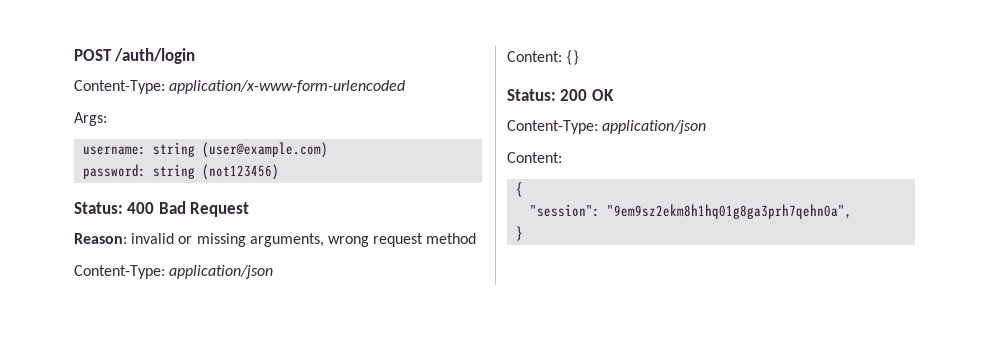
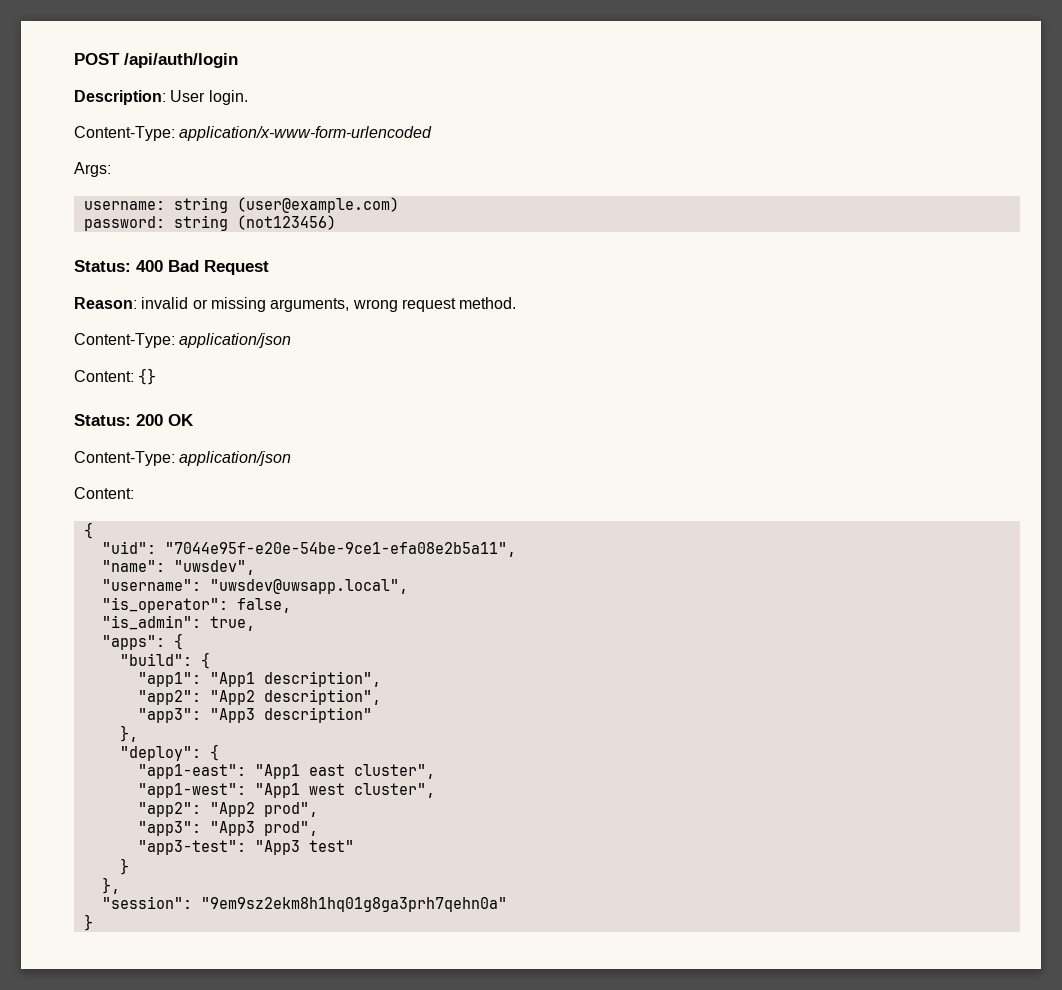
[114,48,196,64] /auth/login -> [124,53,238,68] [74,90,248,105] /api/auth/login // Description: User login.
[426,233,477,244] method -> [459,297,517,309] method.
[530,204,853,219] "session": "9em9sz2ekm8h1hq01g8ga3prh7qehn0a", -> [101,541,516,557] [101,560,255,575] [101,579,408,594] [101,597,291,613] [101,615,255,631] [101,633,183,650] [119,652,210,669] [137,671,381,687] [137,689,381,705] [137,707,372,723] [119,725,138,742] [119,744,219,761] [137,764,435,779] [137,783,435,798] [137,802,318,817] [137,821,318,836] [137,840,354,855] [119,858,129,875] [101,877,120,894] [101,896,507,912] "uid": "7044e95f-e20e-54be-9ce1-efa08e2b5a11", // "name": "uwsdev", // "username": "uwsdev@uwsapp.local", // "is_operator": false, // "is_admin": true, // "apps": { // "build": { // "app1": "App1 description", // "app2": "App2 description", // "app3": "App3 description" // }, // "deploy": { // "app1-east": "App1 east cluster", // "app1-west": "App1 west cluster", // "app2": "App2 prod", // "app3": "App3 prod", // "app3-test": "App3 test" // } // }, // "session": "9em9sz2ekm8h1hq01g8ga3prh7qehn0a"

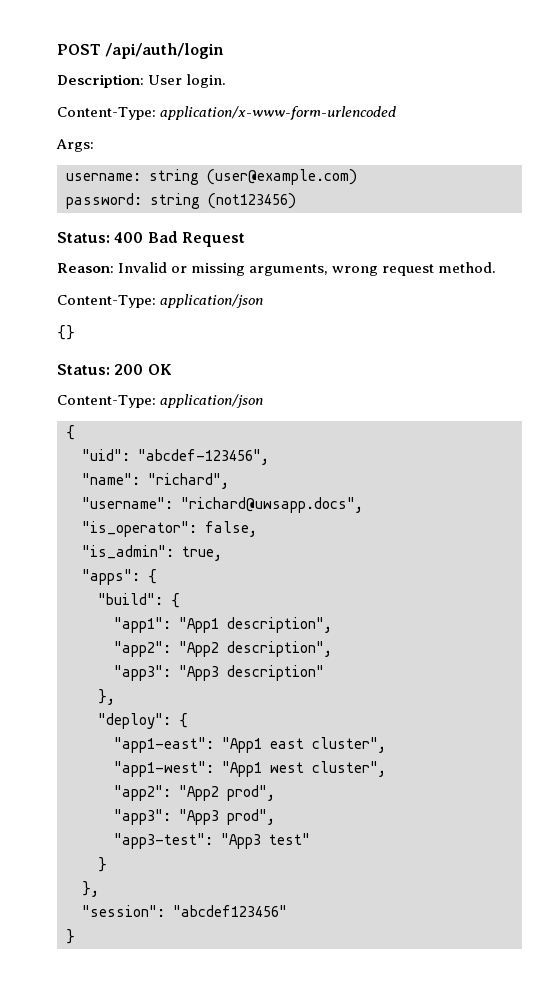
[141,297,189,309] invalid -> [118,262,168,273] Invalid
[74,370,134,382] Content: -> (264, 301) none
[74,487,134,499] // Content: -> (264, 401) none
[164,542,516,557] "7044e95f-e20e-54be-9ce1-efa08e2b5a11", -> [138,449,269,465] "abcdef-123456",
[173,560,255,575] "uwsdev", -> [148,473,229,489] "richard",
[209,579,408,594] "uwsdev@uwsapp.local", -> [181,497,363,513] "richard@uwsapp.docs",
[200,897,507,912] "9em9sz2ekm8h1hq01g8ga3prh7qehn0a" -> [173,905,287,917] "abcdef123456"

